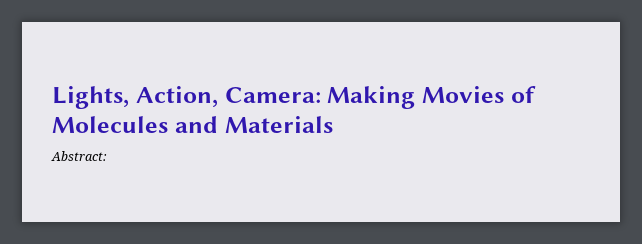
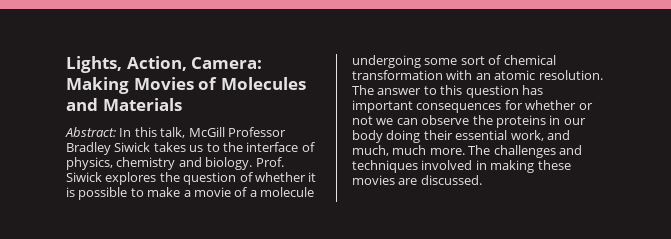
(107, 156) none -> [119,127,286,138] [66,142,315,155] [66,157,284,170] [66,172,317,185] [66,187,314,200] [352,55,556,68] [352,70,603,80] [352,85,543,98] [352,100,593,113] [352,115,586,128] [352,130,570,143] [352,145,582,158] [352,160,571,173] [352,175,482,185] In this talk, McGill Professor Bradley Siwick takes us to the interface of physics, chemistry and biology. Prof. Siwick explores the question of whether it is possible to make a movie of a molecule undergoing some sort of chemical transformation with an atomic resolution. The answer to this question has important consequences for whether or not we can observe the proteins in our body doing their essential work, and much, much more. The challenges and techniques involved in making these movies are discussed.

